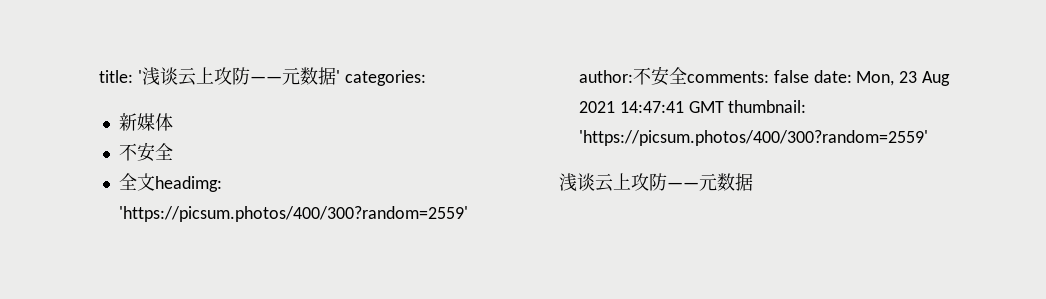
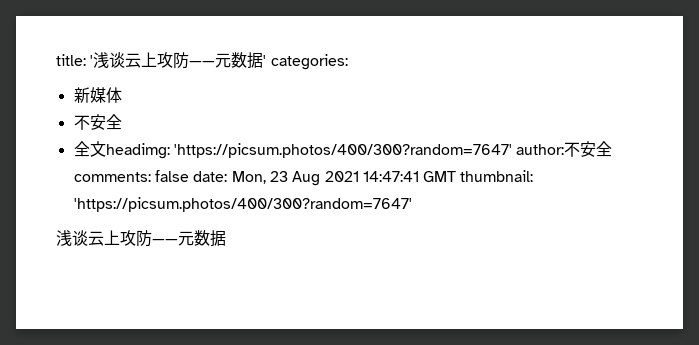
[118,206,468,222] 'https://picsum.photos/400/300?random=2559' -> [173,143,512,158] 'https://picsum.photos/400/300?random=7647'
[578,130,928,146] 'https://picsum.photos/400/300?random=2559' -> [73,197,412,212] 'https://picsum.photos/400/300?random=7647'

